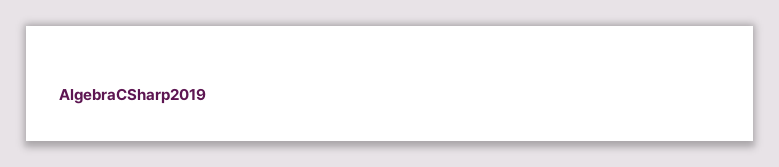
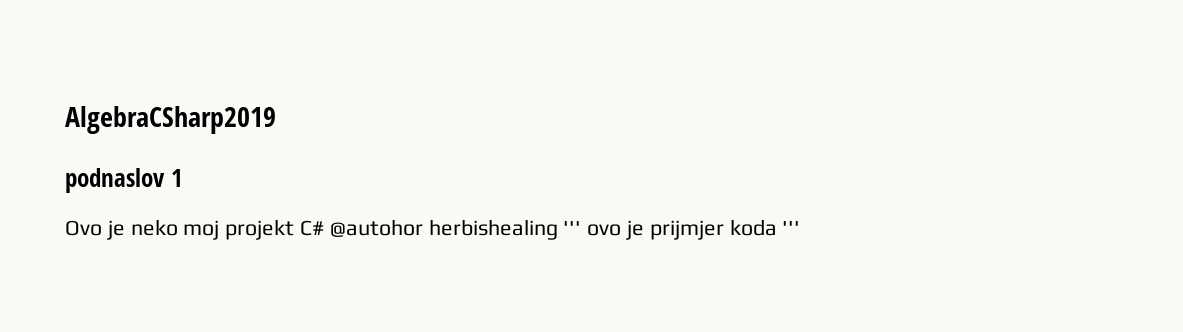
(206, 96) none -> [65,168,183,193] [65,219,801,240] // podnaslov 1 // Ovo je neko moj projekt C# @autohor herbishealing ''' ovo je prijmjer koda '''

